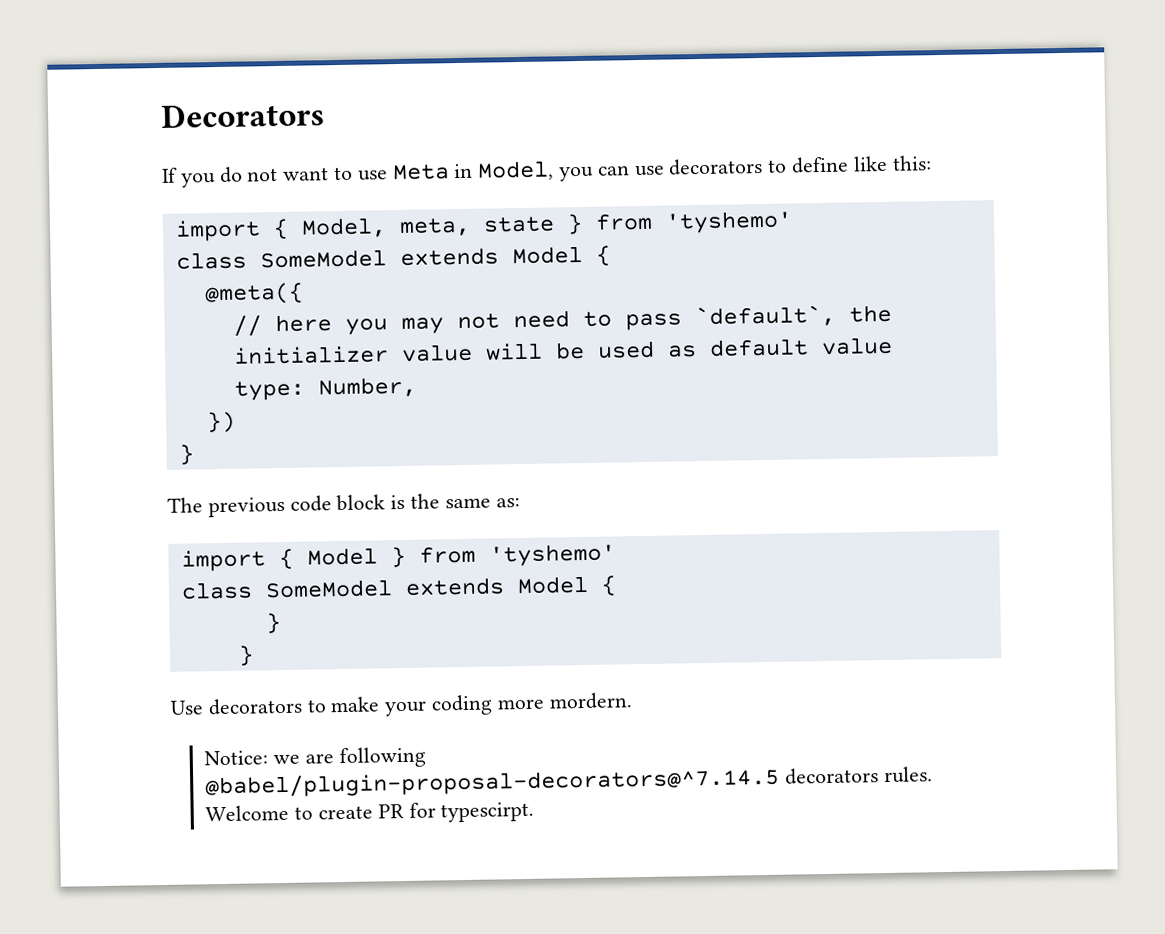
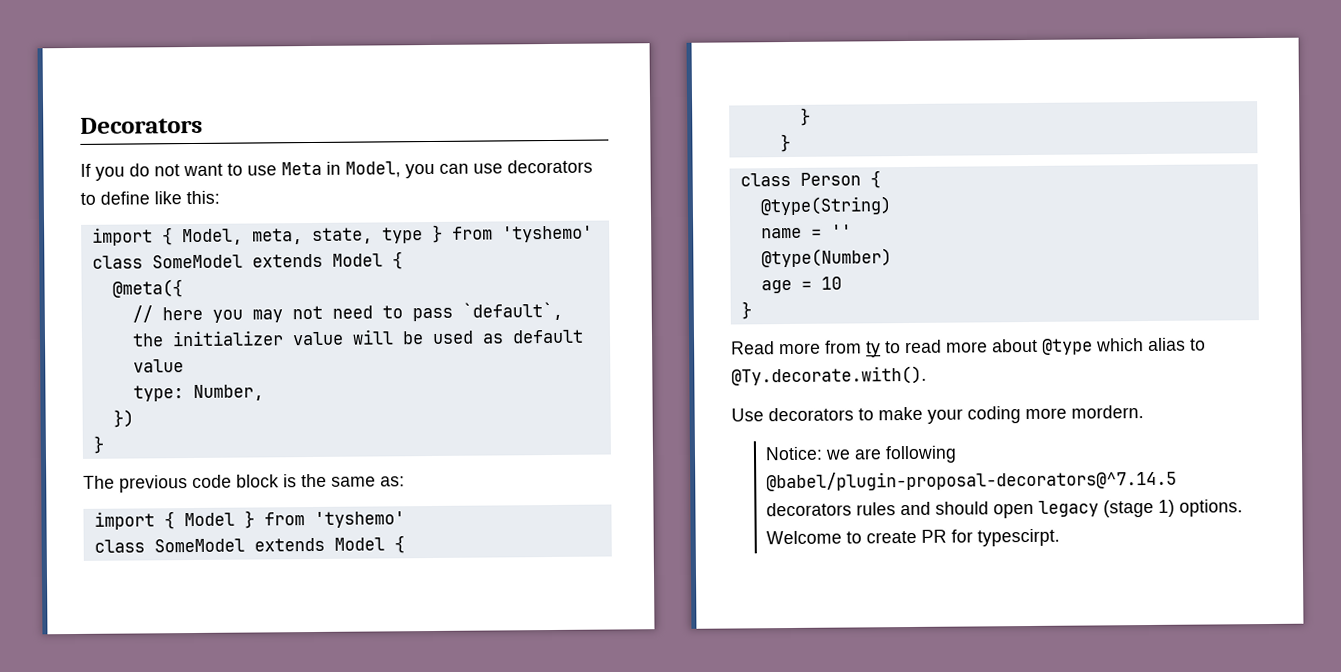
[482,216,555,233] state -> [311,227,423,245] state, type
(254, 655) none -> [739,170,881,189] [759,196,891,216] [760,224,852,239] [760,248,892,268] [760,276,842,294] [740,301,752,320] [731,337,1206,358] [731,365,927,386] // class Person { // @type(String) // name = '' // @type(Number) // age = 10 // } // Read more from ty to read more about @type which alias to @Ty.decorate.with().
[883,766,933,784] rules. -> [855,499,1243,519] rules and should open legacy (stage 1) options.

